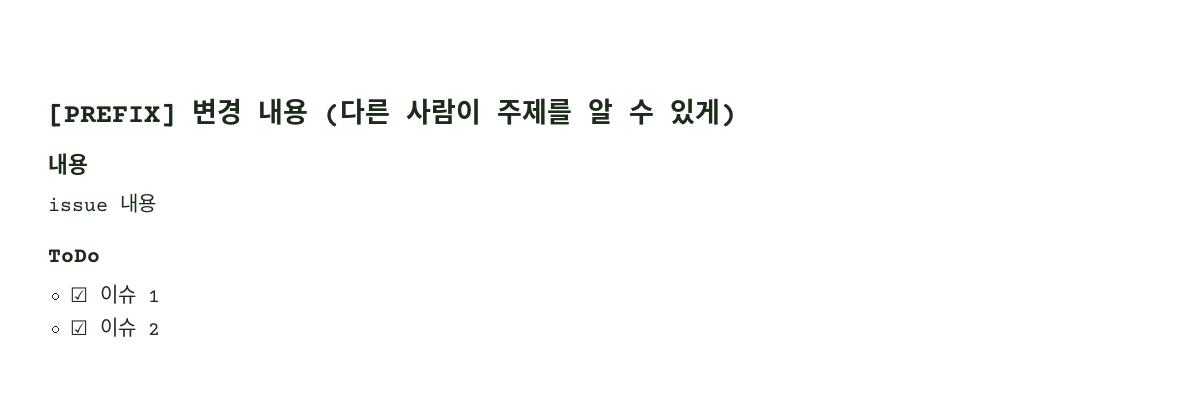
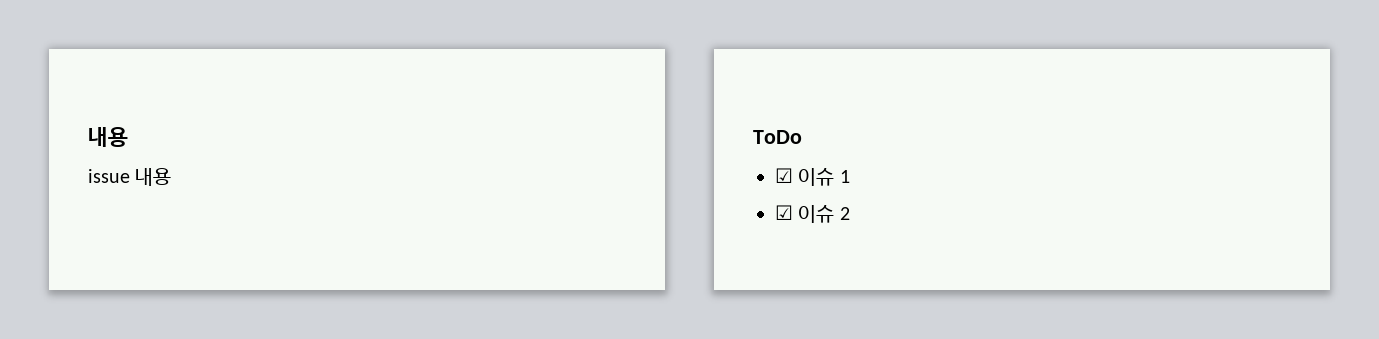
[48,98,736,127] [PREFIX] 변경 내용 (다른 사람이 주제를 알 수 있게) // -> (88, 137) none

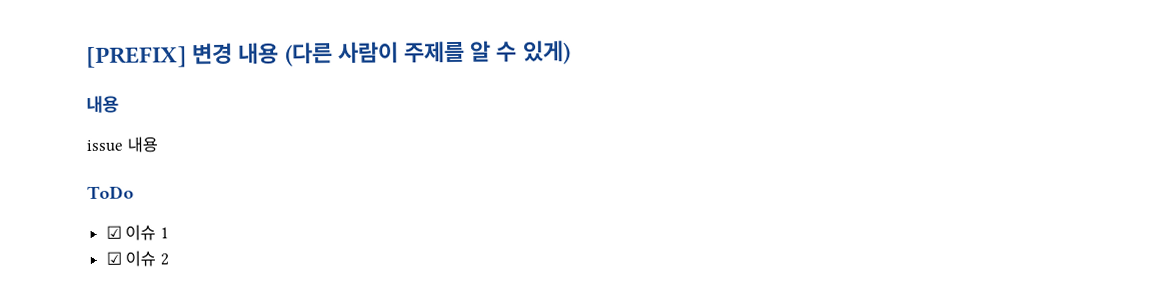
(88, 137) none -> [86,40,571,69] [PREFIX] 변경 내용 (다른 사람이 주제를 알 수 있게) //

